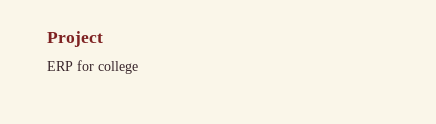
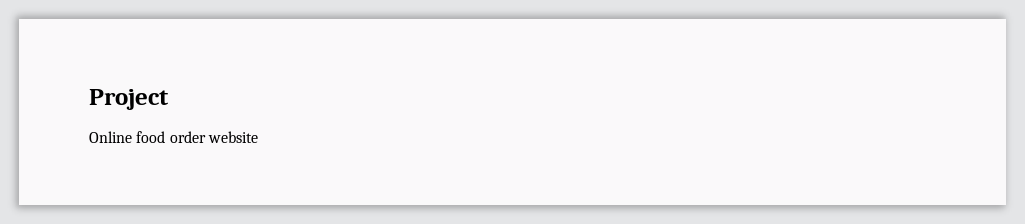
[47,60,138,74] ERP for college -> [89,131,258,143] Online food order website

